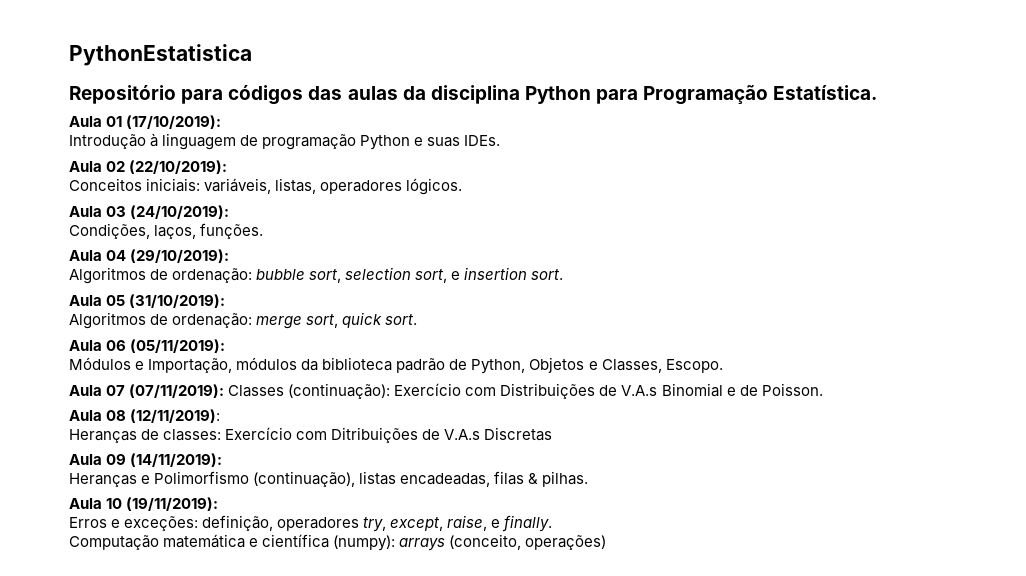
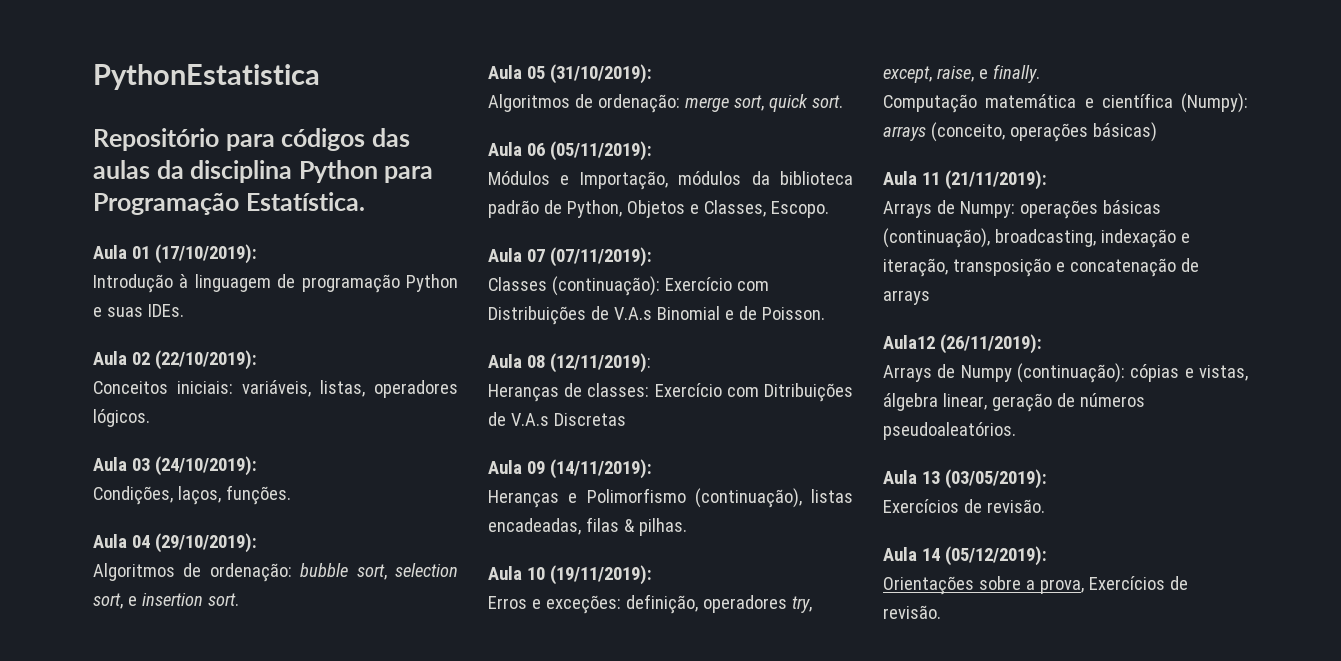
(225, 391) none -> (652, 257) //
[333,535,396,551] (numpy): -> [1181,93,1248,113] (Numpy):
[525,535,607,550] operações) -> [1009,122,1157,142] [883,170,1047,190] [883,200,1161,219] [883,228,1190,248] [883,258,1199,277] [883,290,930,305] [883,334,1042,354] [883,363,1248,383] [883,393,1145,412] [883,422,1016,440] [883,469,1047,489] [883,499,1045,513] [883,546,1047,566] [883,576,1188,595] [883,605,941,619] operações básicas) // Aula 11 (21/11/2019): // Arrays de Numpy: operações básicas (continuação), broadcasting, indexação e iteração, transposição e concatenação de arrays // Aula12 (26/11/2019): // Arrays de Numpy (continuação): cópias e vistas, álgebra linear, geração de números pseudoaleatórios. // Aula 13 (03/05/2019): // Exercícios de revisão. // Aula 14 (05/12/2019): // Orientações sobre a prova, Exercícios de revisão.

